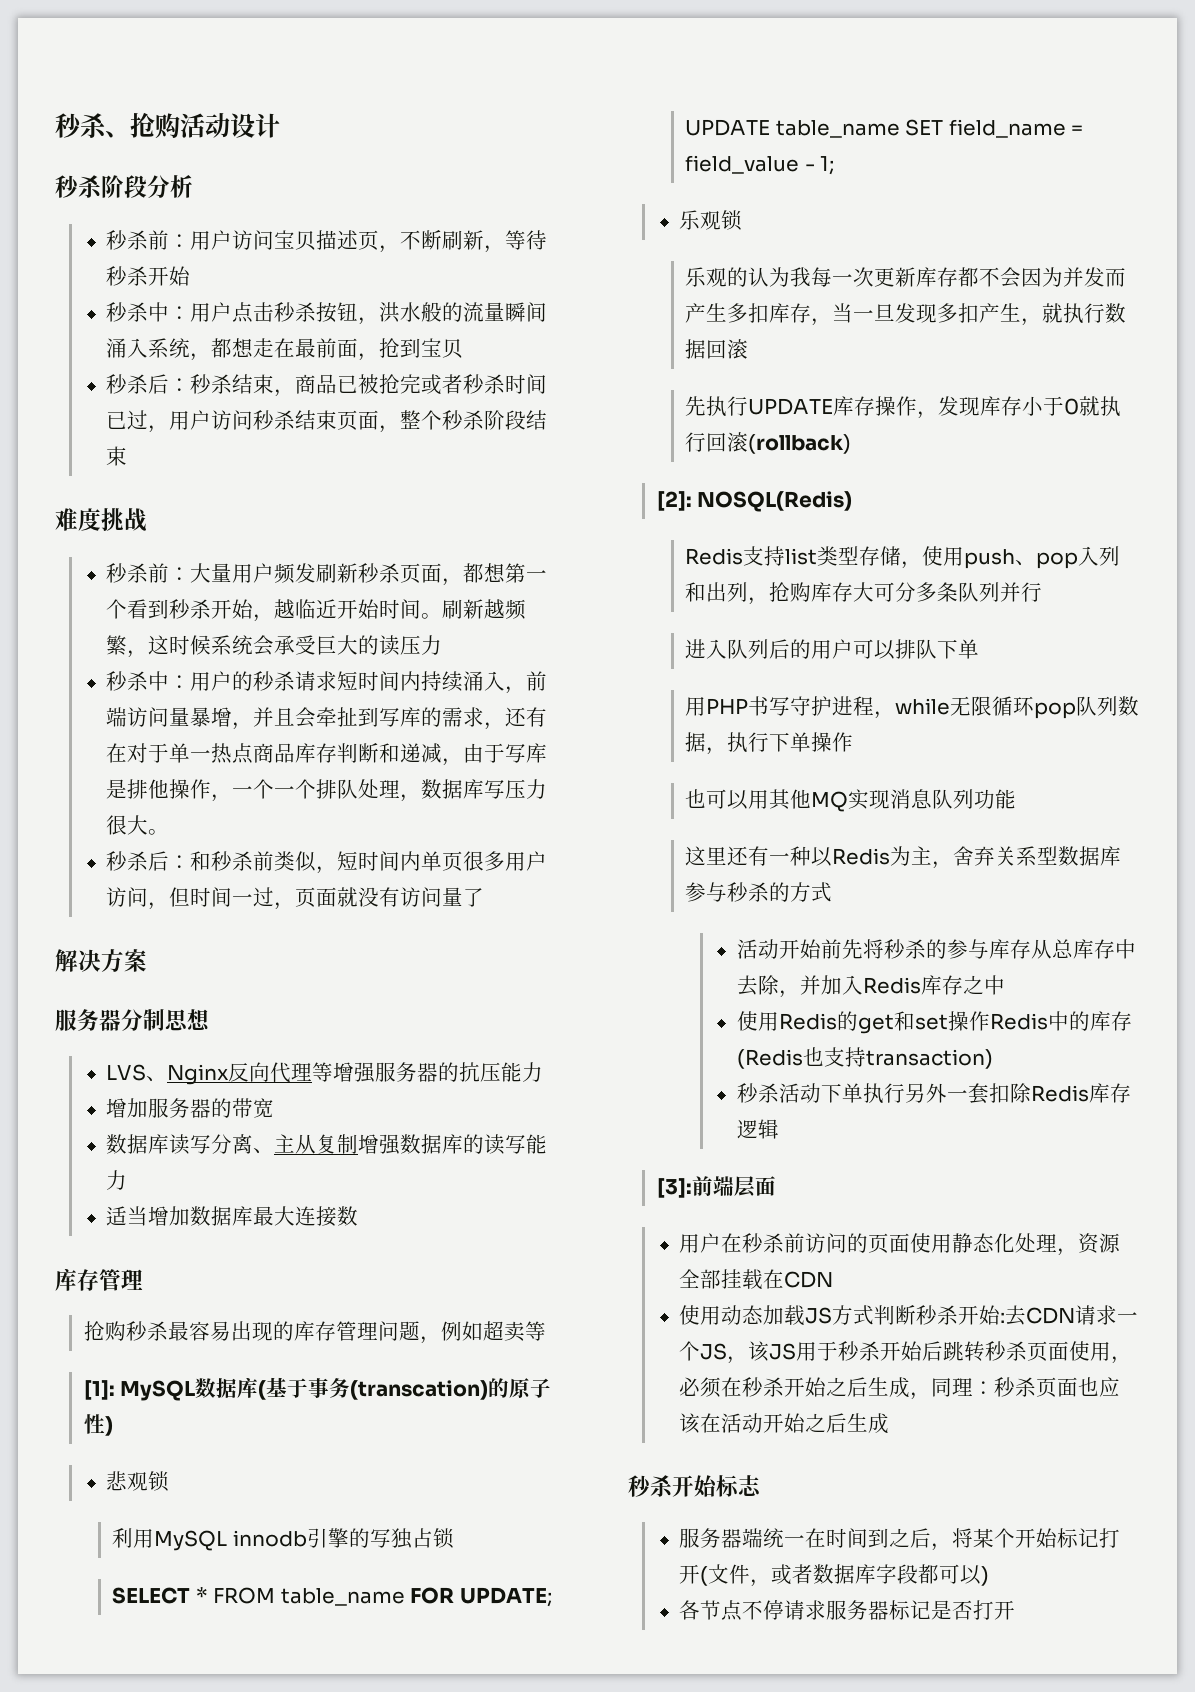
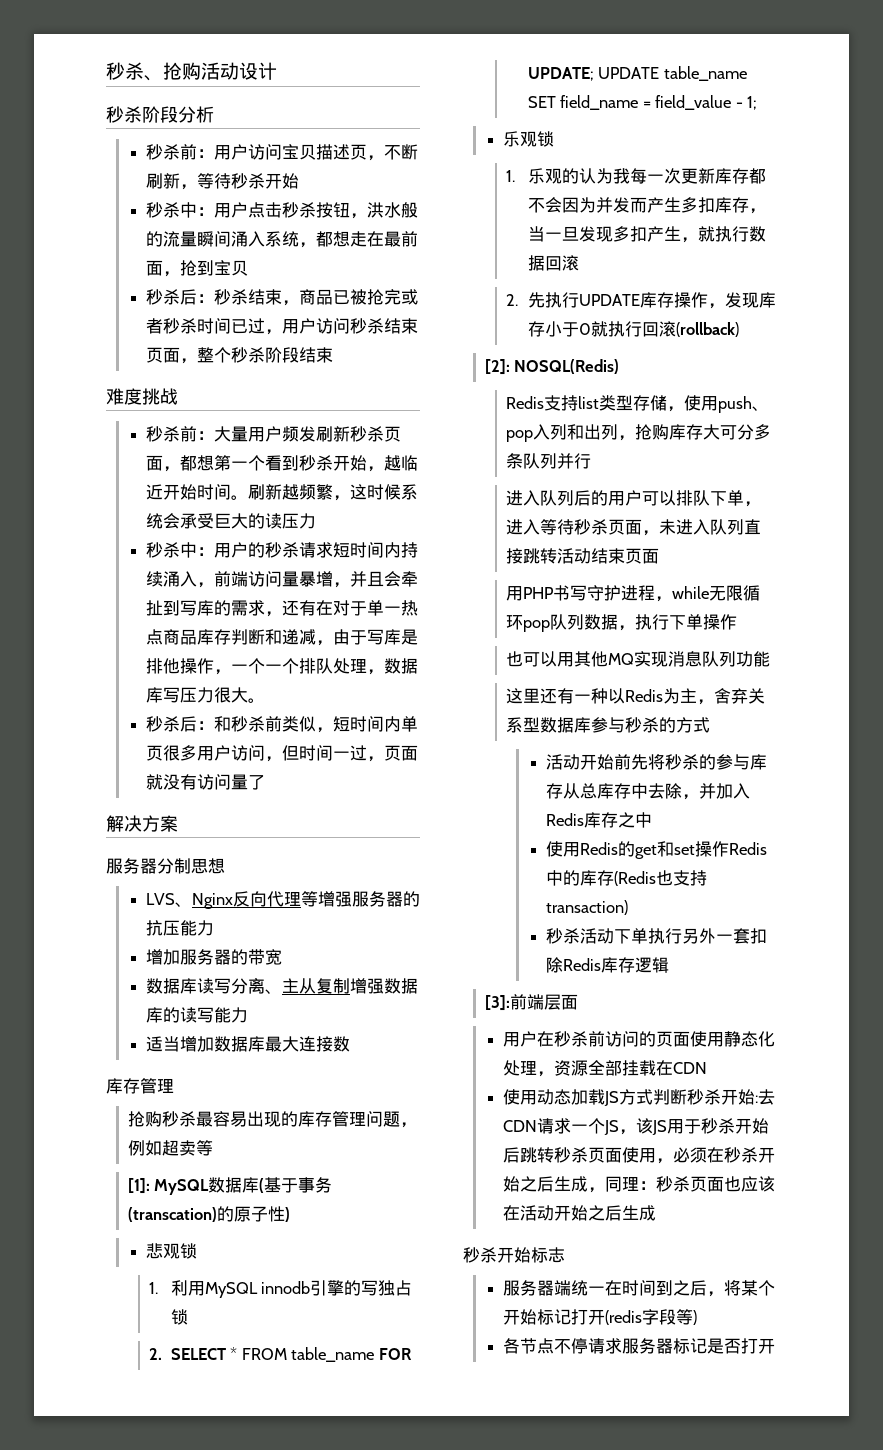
(170, 1481) none -> [149,1282,159,1294] 1.
(454, 1538) none -> [149,1348,163,1360] 2.
(743, 220) none -> [506,170,516,182] 1.
(749, 349) none -> [506,294,519,306] 2.
(980, 649) none -> [744,501,762,507] [506,519,762,536] [506,548,660,564] ，进入等待秒杀页面，未进入队列直接跳转活动结束页面
[700,1564,982,1587] (文件，或者数据库字段都可以 -> [604,1309,693,1325] (redis字段等

